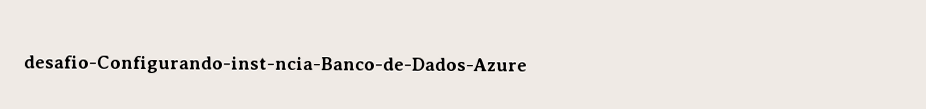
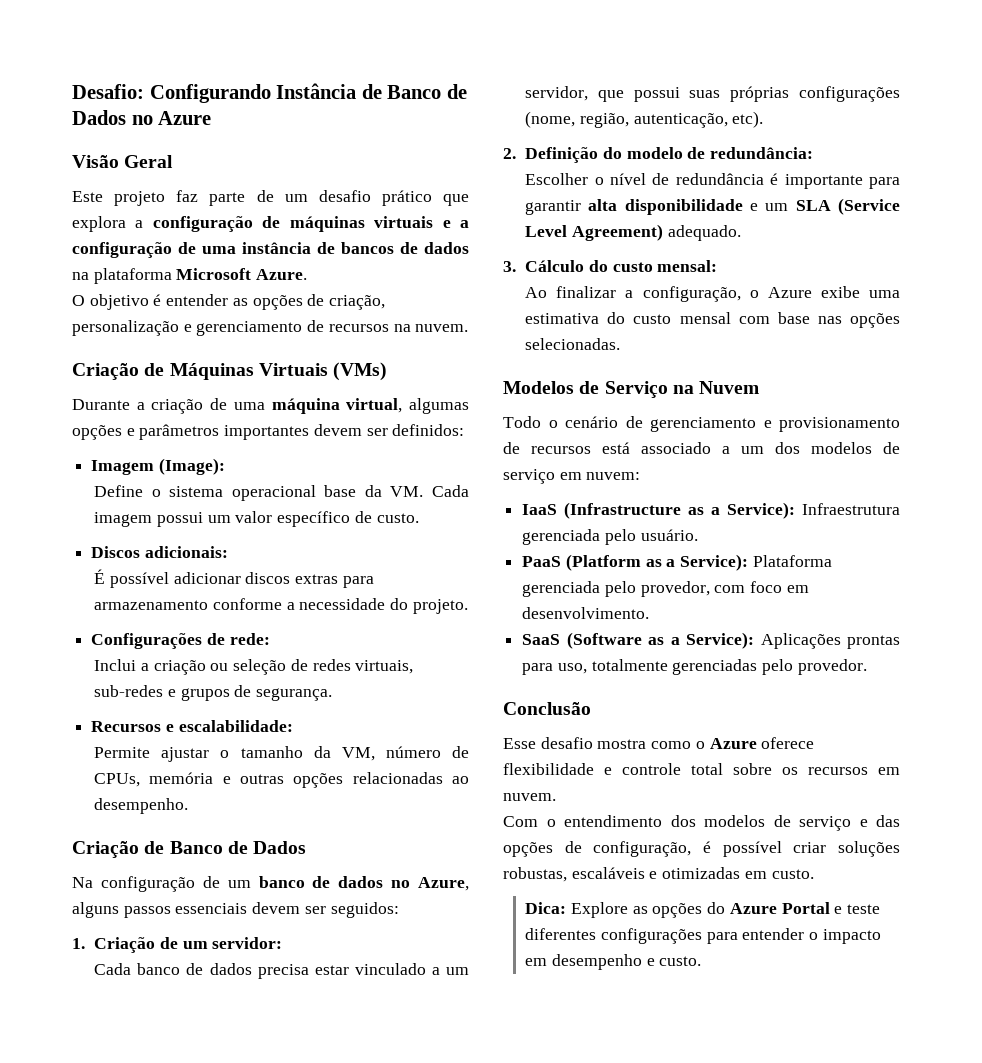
[23,55,527,76] desafio-Configurando-inst-ncia-Banco-de-Dados-Azure -> [72,83,467,103] [72,110,212,125] [72,155,174,168] [72,190,469,206] [72,216,470,232] [72,242,469,258] [72,268,308,284] [72,294,386,310] [72,320,469,336] [72,362,388,381] [72,398,470,414] [72,424,465,440] [91,458,225,475] [94,485,470,501] [94,511,419,527] [91,546,228,558] [94,569,374,588] [94,598,468,614] [91,633,270,649] [94,659,414,675] [94,685,333,701] [91,720,293,732] [94,746,470,762] [94,772,469,788] [94,798,189,814] [72,841,307,858] [72,876,469,892] [72,902,399,918] [72,937,283,953] [94,963,470,979] [525,86,900,102] [525,111,764,128] [503,147,814,163] [525,173,900,189] [525,198,900,215] [525,224,741,241] [503,260,718,272] [525,286,900,302] [525,312,900,328] [525,338,621,350] [503,381,760,398] [503,416,900,432] [503,442,900,454] [503,469,641,484] [522,502,900,519] [522,529,698,545] [522,554,832,571] [522,581,809,597] [522,607,650,619] [522,632,900,649] [522,659,867,675] [503,702,591,715] [503,737,815,749] [503,763,900,775] [503,793,556,801] [503,815,900,831] [503,841,900,857] [503,867,814,882] [525,902,880,918] [525,928,881,944] [525,954,702,970] Desafio: Configurando Instância de Banco de Dados no Azure // Visão Geral // Este projeto faz parte de um desafio prático que explora a configuração de máquinas virtuais e a configuração de uma instância de bancos de dados na plataforma Microsoft Azure. // O objetivo é entender as opções de criação, personalização e gerenciamento de recursos na nuvem. // Criação de Máquinas Virtuais (VMs) // Durante a criação de uma máquina virtual, algumas opções e parâmetros importantes devem ser definidos: // Imagem (Image): // Define o sistema operacional base da VM. Cada imagem possui um valor específico de custo. // Discos adicionais: // É possível adicionar discos extras para armazenamento conforme a necessidade do projeto. // Configurações de rede: // Inclui a criação ou seleção de redes virtuais, sub-redes e grupos de segurança. // Recursos e escalabilidade: // Permite ajustar o tamanho da VM, número de CPUs, memória e outras opções relacionadas ao desempenho. // Criação de Banco de Dados // Na configuração de um banco de dados no Azure, alguns passos essenciais devem ser seguidos: // 1. Criação de um servidor: // Cada banco de dados precisa estar vinculado a um servidor, que possui suas próprias configurações (nome, região, autenticação, etc). // 2. Definição do modelo de redundância: // Escolher o nível de redundância é importante para garantir alta disponibilidade e um SLA (Service Level Agreement) adequado. // 3. Cálculo do custo mensal: // Ao finalizar a configuração, o Azure exibe uma estimativa do custo mensal com base nas opções selecionadas. // Modelos de Serviço na Nuvem // Todo o cenário de gerenciamento e provisionamento de recursos está associado a um dos modelos de serviço em nuvem: // IaaS (Infrastructure as a Service): Infraestrutura gerenciada pelo usuário. // PaaS (Platform as a Service): Plataforma gerenciada pelo provedor, com foco em desenvolvimento. // SaaS (Software as a Service): Aplicações prontas para uso, totalmente gerenciadas pelo provedor. // Conclusão // Esse desafio mostra como o Azure oferece flexibilidade e controle total sobre os recursos em nuvem. // Com o entendimento dos modelos de serviço e das opções de configuração, é possível criar soluções robustas, escaláveis e otimizadas em custo. // Dica: Explore as opções do Azure Portal e teste diferentes configurações para entender o impacto em desempenho e custo.

